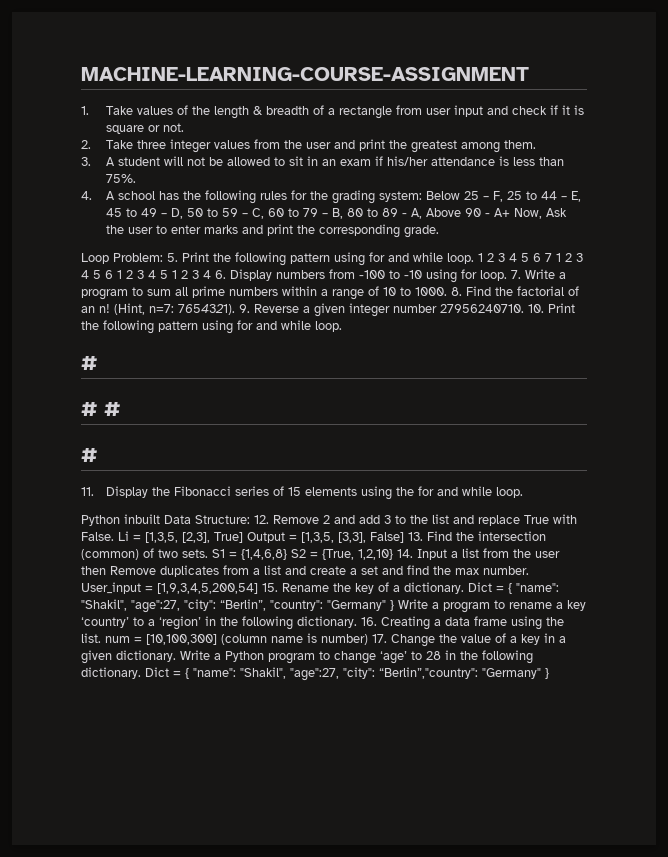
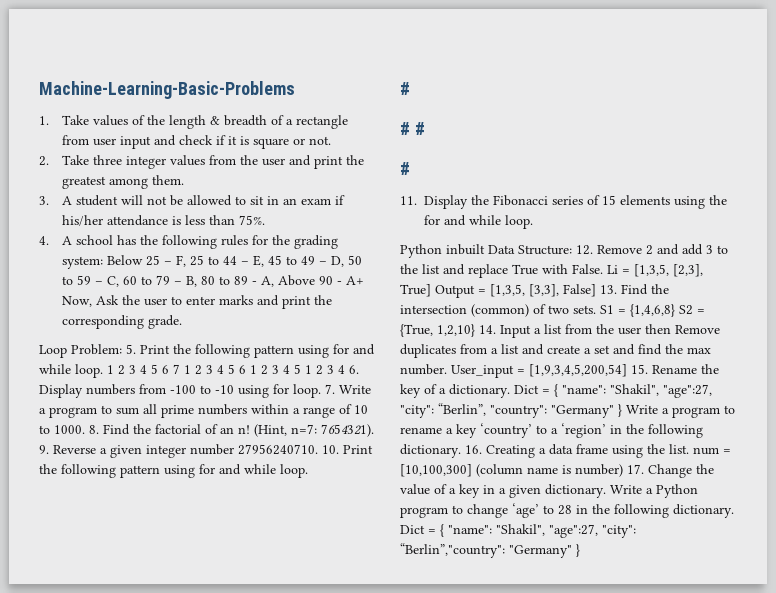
[81,67,529,81] MACHINE-LEARNING-COURSE-ASSIGNMENT -> [39,81,295,99] Machine-Learning-Basic-Problems

